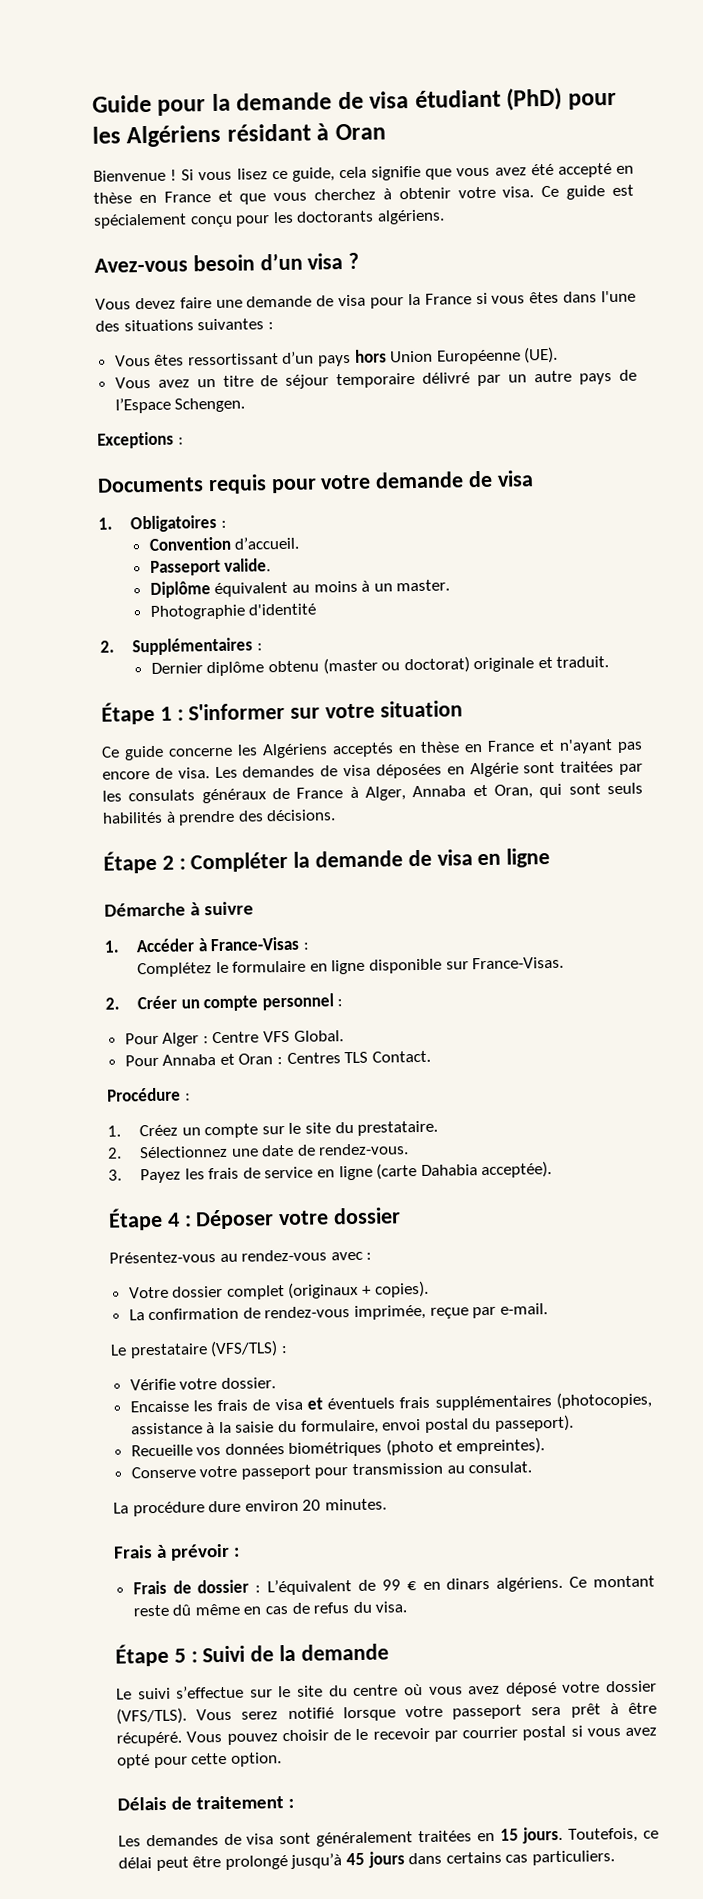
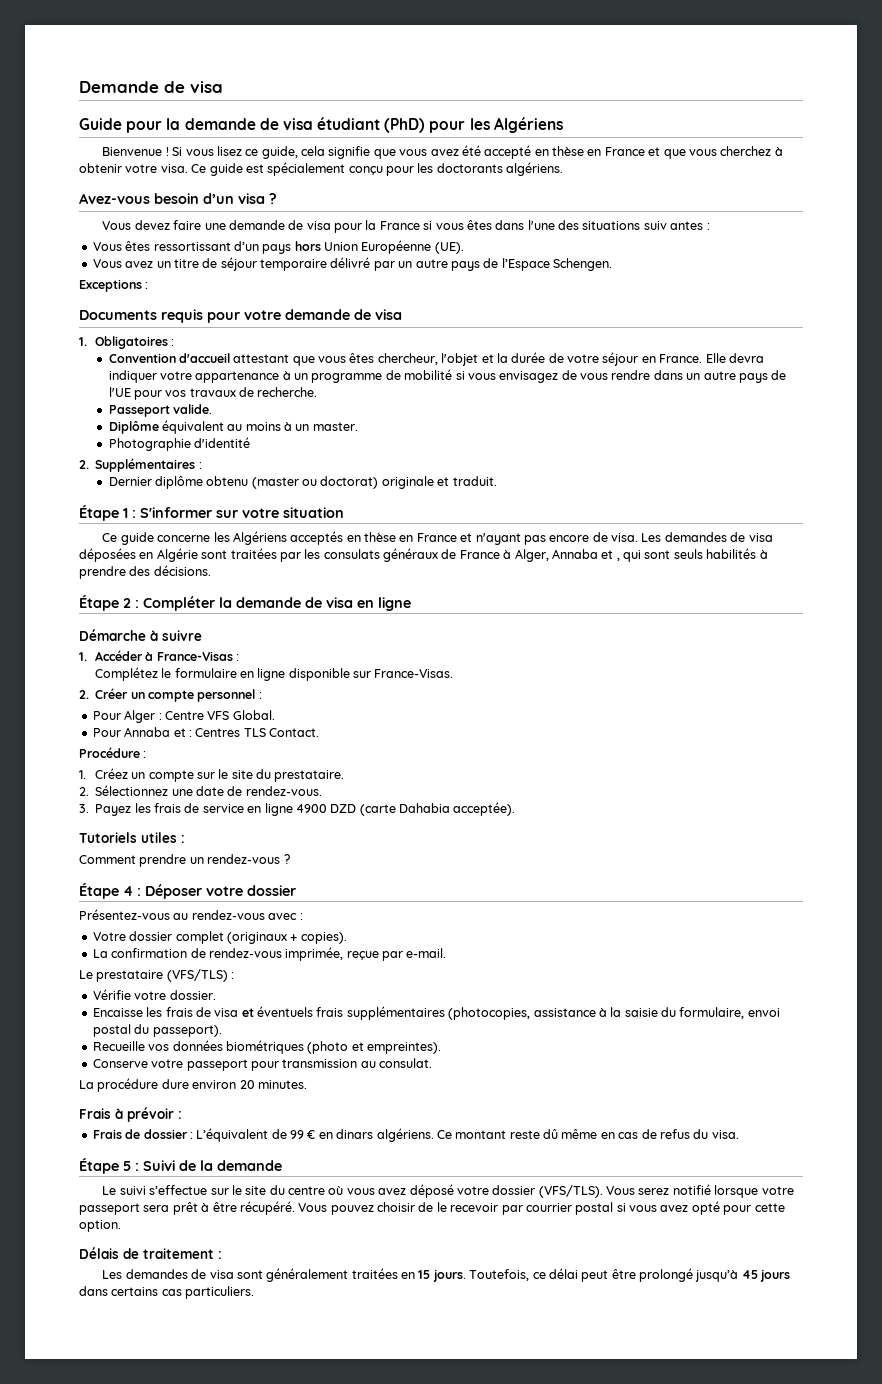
(92, 103) none -> [79,81,223,93] Demande de visa //
[226,123,386,142] résidant à Oran -> (563, 125) none
[197,318,265,331] suivantes -> [643,221,704,230] suiv antes
[234,536,300,550] d’accueil. -> [178,352,764,366] [108,369,787,383] [108,387,318,400] d'accueil attestant que vous êtes chercheur, l'objet et la durée de votre séjour en France. Elle devra indiquer votre appartenance à un programme de mobilité si vous envisagez de vous rendre dans un autre pays de l'UE pour vos travaux de recherche.
[493,784,533,799] Oran, -> [616,557,620,561] ,
[238,1053,274,1065] Oran -> (186, 732) none
(373, 1173) none -> [295,804,357,813] 4900 DZD
(553, 1170) none -> [79,832,185,843] [79,854,290,867] // Tutoriels utiles : // Comment prendre un rendez-vous ?

